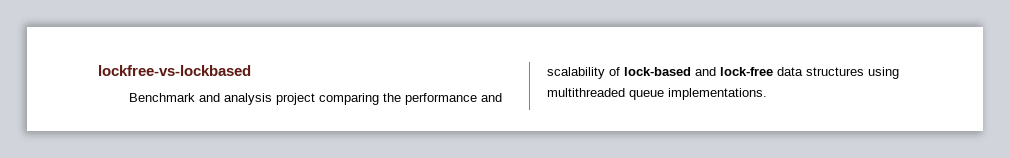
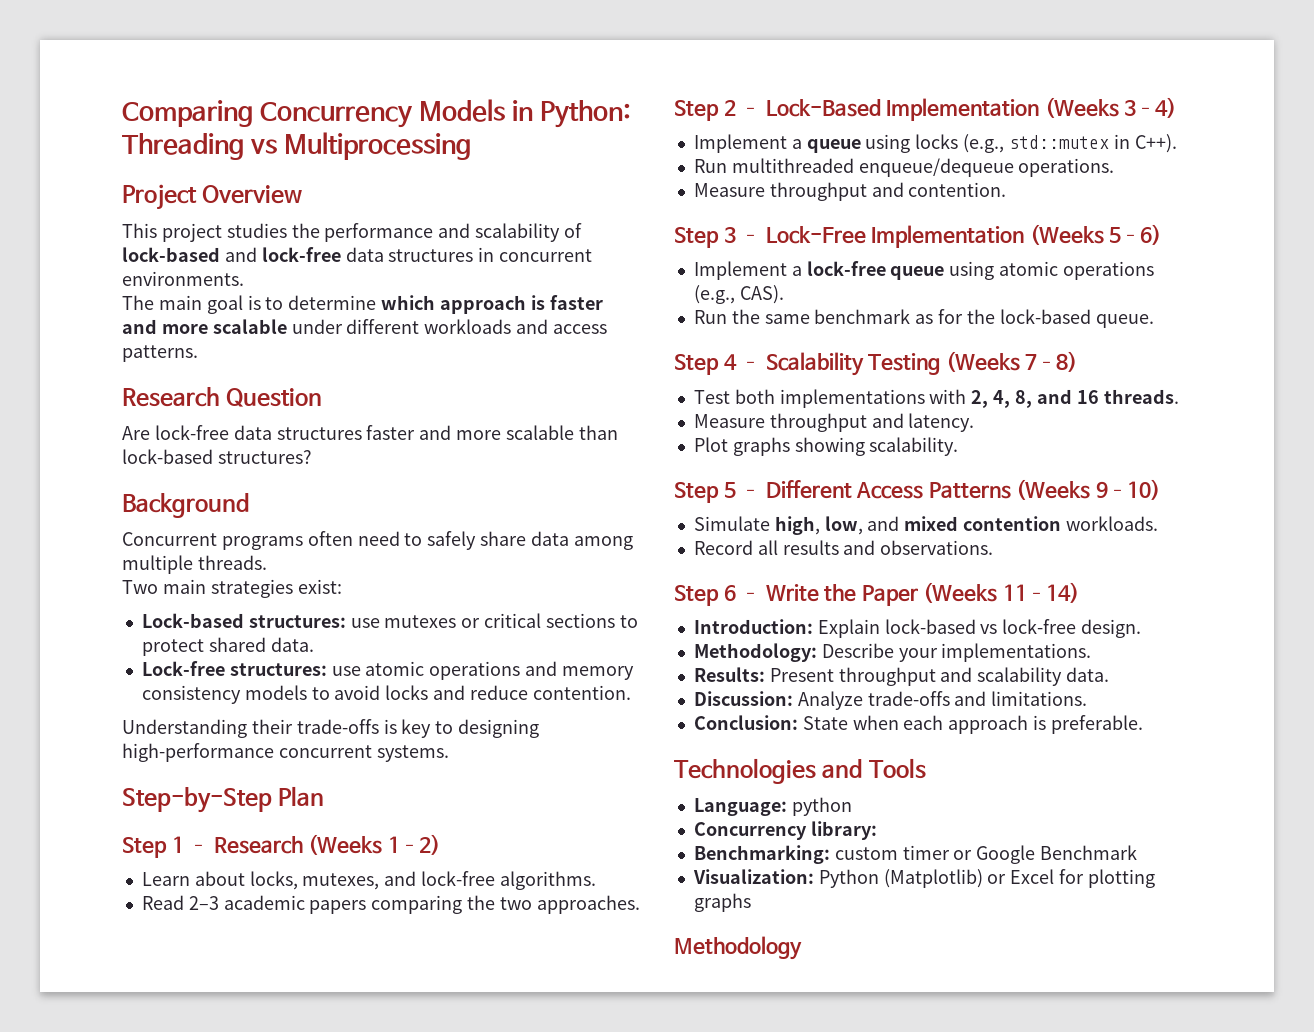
[98,65,251,76] [129,93,380,105] lockfree-vs-lockbased // Benchmark and analysis project comparing -> [122,99,631,128] [122,132,471,160] [122,184,303,210] [122,223,287,242] Comparing Concurrency Models in Python: Threading vs Multiprocessing // Project Overview // This project studies
[868,67,899,79] [547,88,767,100] using multithreaded queue implementations. -> [478,247,593,262] [122,271,244,286] [122,295,603,314] [122,319,608,334] [122,345,198,362] [122,387,323,407] [122,425,618,440] [122,449,312,464] [122,493,250,518] [122,531,633,550] [122,555,267,574] [122,579,342,598] [141,613,638,628] [141,637,314,656] [141,661,634,680] [141,685,631,704] [122,719,540,738] [122,743,449,762] [122,786,325,813] [122,834,440,858] [141,871,596,890] [141,895,640,914] [674,97,1177,121] [693,134,1177,153] [693,158,1115,177] [693,182,1007,201] [674,224,1162,248] [693,261,1154,280] [693,285,784,304] [693,309,1154,328] [674,351,1078,376] [693,389,1179,408] [693,413,975,432] [693,437,959,456] [674,479,1160,503] [693,516,1158,535] [693,540,994,555] [674,582,1079,606] [693,619,1142,638] [693,643,1092,662] [693,667,1110,686] [693,691,1088,710] [693,715,1143,734] [674,758,927,784] [693,797,852,816] [693,821,877,840] [693,845,1138,864] [692,869,1155,888] [693,893,751,912] [674,936,802,960] in concurrent environments. // The main goal is to determine which approach is faster and more scalable under different workloads and access patterns. // Research Question // Are lock-free data structures faster and more scalable than lock-based structures? // Background // Concurrent programs often need to safely share data among multiple threads. // Two main strategies exist: // Lock-based structures: use mutexes or critical sections to protect shared data. // Lock-free structures: use atomic operations and memory consistency models to avoid locks and reduce contention. // Understanding their trade-offs is key to designing high-performance concurrent systems. // Step-by-Step Plan // Step 1 – Research (Weeks 1–2) // Learn about locks, mutexes, and lock-free algorithms. // Read 2–3 academic papers comparing the two approaches. // Step 2 – Lock-Based Implementation (Weeks 3–4) // Implement a queue using locks (e.g., std::mutex in C++). // Run multithreaded enqueue/dequeue operations. // Measure throughput and contention. // Step 3 – Lock-Free Implementation (Weeks 5–6) // Implement a lock-free queue using atomic operations (e.g., CAS). // Run the same benchmark as for the lock-based queue. // Step 4 – Scalability Testing (Weeks 7–8) // Test both implementations with 2, 4, 8, and 16 threads. // Measure throughput and latency. // Plot graphs showing scalability. // Step 5 – Different Access Patterns (Weeks 9–10) // Simulate high, low, and mixed contention workloads. // Record all results and observations. // Step 6 – Write the Paper (Weeks 11–14) // Introduction: Explain lock-based vs lock-free design. // Methodology: Describe your implementations. // Results: Present throughput and scalability data. // Discussion: Analyze trade-offs and limitations. // Conclusion: State when each approach is preferable. // Technologies and Tools // Language: python // Concurrency library: // Benchmarking: custom timer or Google Benchmark // Visualization: Python (Matplotlib) or Excel for plotting graphs // Methodology

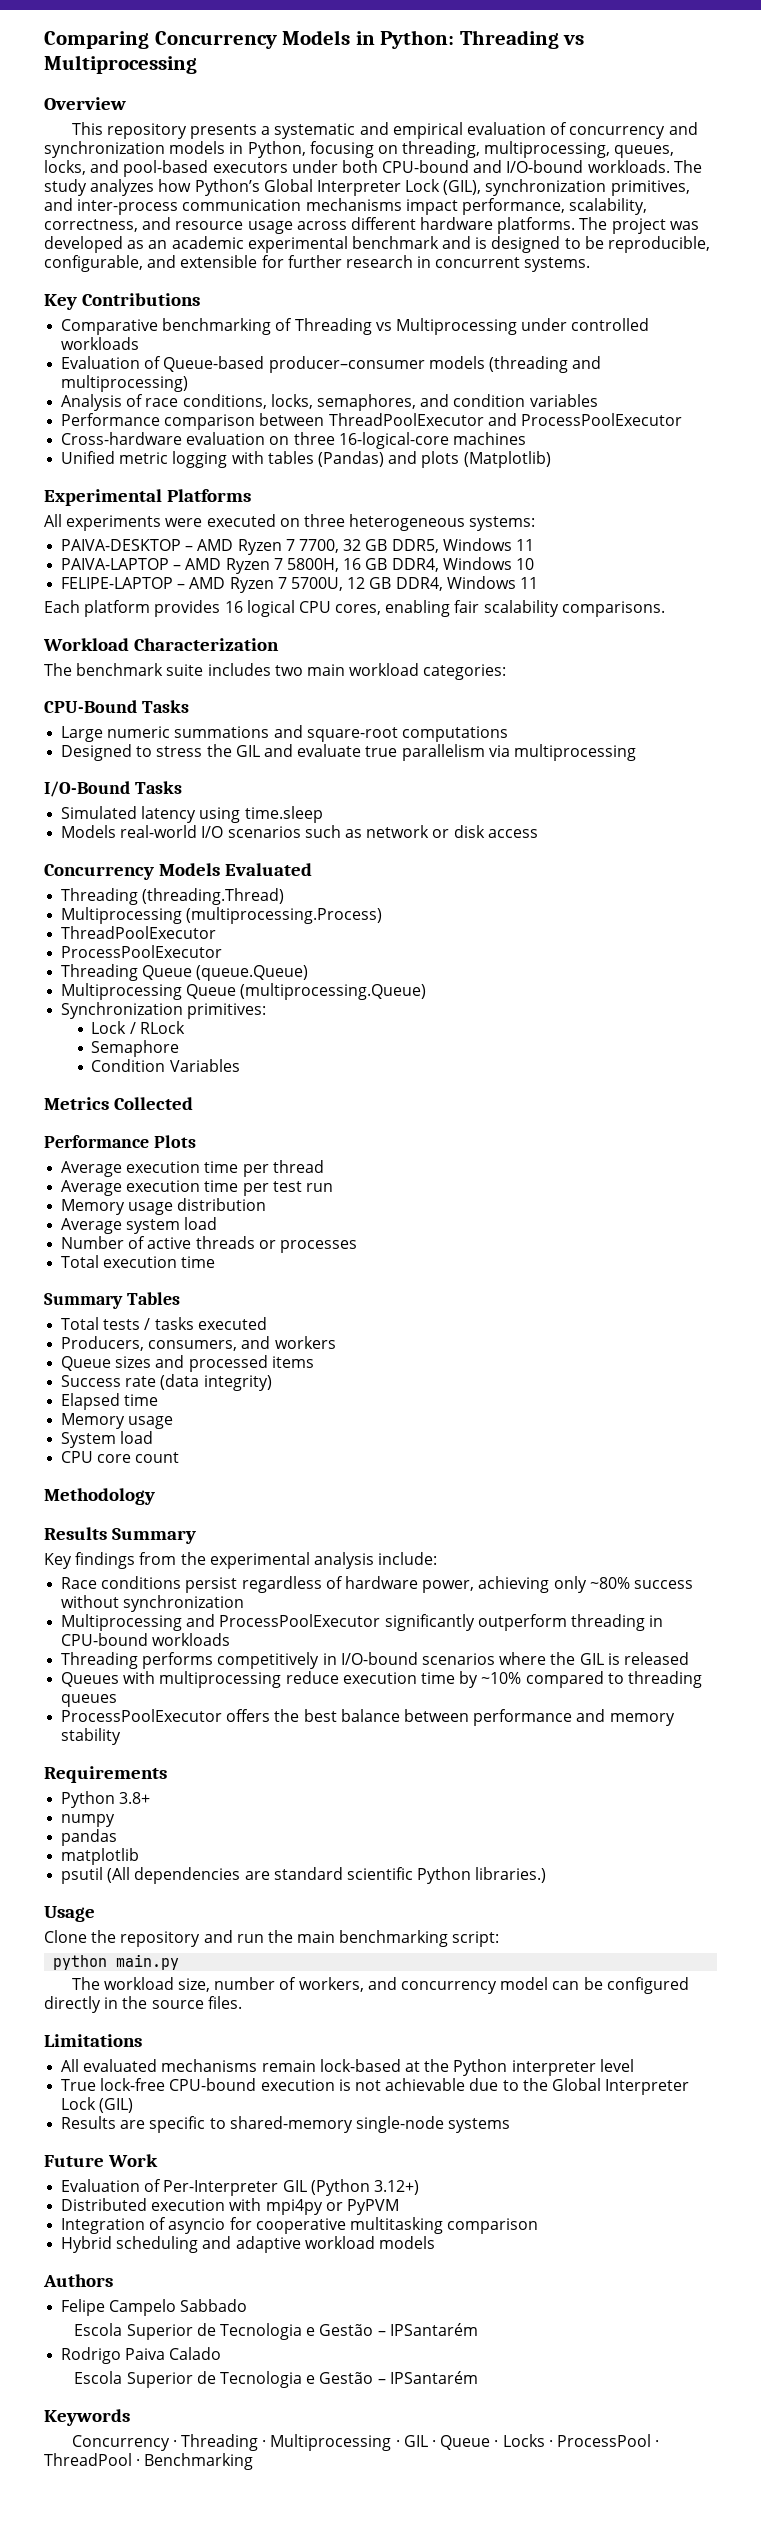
[122,184,197,210] Project -> (197, 64) none
[161,223,583,242] [122,247,593,262] [122,271,244,286] [122,295,603,314] [122,319,608,334] [122,345,198,362] [122,387,323,407] [122,425,618,440] [122,449,312,464] [122,493,250,518] [122,531,633,550] [122,555,267,574] [122,579,342,598] [141,613,638,628] [141,637,314,656] [141,661,634,680] [141,685,631,704] [122,719,540,738] [122,743,449,762] [122,786,325,813] [122,834,440,858] [141,871,596,890] [141,895,640,914] [674,97,1177,121] [693,134,1177,153] [693,158,1115,177] [693,182,1007,201] [674,224,1162,248] [693,261,1154,280] [693,285,784,304] [693,309,1154,328] [674,351,1078,376] [693,389,1179,408] [693,413,975,432] [693,437,959,456] [674,479,1160,503] [693,516,1158,535] [693,540,994,555] [674,582,1079,606] [693,619,1142,638] [693,643,1092,662] [693,667,1110,686] [693,691,1088,710] [693,715,1143,734] [674,758,927,784] [693,797,852,816] [693,821,877,840] [693,845,1138,864] [692,869,1155,888] [693,893,751,912] [674,936,802,960] project studies the performance and scalability of lock-based and lock-free data structures in concurrent environments. // The main goal is to determine which approach is faster and more scalable under different workloads and access patterns. // Research Question // Are lock-free data structures faster and more scalable than lock-based structures? // Background // Concurrent programs often need to safely share data among multiple threads. // Two main strategies exist: // Lock-based structures: use mutexes or critical sections to protect shared data. // Lock-free structures: use atomic operations and memory consistency models to avoid locks and reduce contention. // Understanding their trade-offs is key to designing high-performance concurrent systems. // Step-by-Step Plan // Step 1 – Research (Weeks 1–2) // Learn about locks, mutexes, and lock-free algorithms. // Read 2–3 academic papers comparing the two approaches. // Step 2 – Lock-Based Implementation (Weeks 3–4) // Implement a queue using locks (e.g., std::mutex in C++). // Run multithreaded enqueue/dequeue operations. // Measure throughput and contention. // Step 3 – Lock-Free Implementation (Weeks 5–6) // Implement a lock-free queue using atomic operations (e.g., CAS). // Run the same benchmark as for the lock-based queue. // Step 4 – Scalability Testing (Weeks 7–8) // Test both implementations with 2, 4, 8, and 16 threads. // Measure throughput and latency. // Plot graphs showing scalability. // Step 5 – Different Access Patterns (Weeks 9–10) // Simulate high, low, and mixed contention workloads. // Record all results and observations. // Step 6 – Write the Paper (Weeks 11–14) // Introduction: Explain lock-based vs lock-free design. // Methodology: Describe your implementations. // Results: Present throughput and scalability data. // Discussion: Analyze trade-offs and limitations. // Conclusion: State when each approach is preferable. // Technologies and Tools // Language: python // Concurrency library: // Benchmarking: custom timer or Google Benchmark // Visualization: Python (Matplotlib) or Excel for plotting graphs // Methodology -> [106,122,698,139] [44,141,675,158] [44,160,702,177] [44,179,690,196] [44,198,648,215] [44,217,699,234] [44,236,711,253] [44,255,591,272] [44,293,201,310] [61,318,650,335] [61,337,140,350] [61,356,602,373] [61,375,189,392] [61,394,598,411] [61,413,682,430] [61,432,526,449] [61,451,551,468] [44,489,252,506] [44,514,536,531] [61,538,534,555] [61,557,534,574] [61,576,538,593] [44,600,665,617] [43,638,280,651] [44,663,507,680] [44,700,189,713] [61,725,508,742] [61,744,636,761] [44,781,182,797] [61,806,323,823] [61,825,538,838] [44,863,313,880] [61,888,285,905] [61,907,383,924] [61,926,217,939] [61,945,223,958] [61,964,309,981] [61,983,427,1000] [61,1002,267,1019] [91,1021,185,1034] [91,1040,180,1057] [91,1059,240,1072] [44,1097,194,1110] [44,1135,196,1148] [61,1160,324,1177] [61,1180,333,1196] [61,1198,267,1215] [61,1217,218,1234] [61,1236,357,1253] [61,1255,216,1268] [44,1292,180,1309] [61,1317,267,1330] [61,1336,336,1351] [61,1355,314,1372] [61,1374,272,1391] [61,1393,159,1410] [61,1413,174,1429] [61,1431,154,1448] [61,1451,180,1463] [44,1488,155,1505] [44,1527,197,1544] [44,1552,438,1569] [61,1576,693,1593] [61,1595,245,1612] [61,1614,664,1631] [61,1633,231,1646] [61,1652,689,1669] [61,1671,702,1688] [61,1694,118,1707] [61,1709,675,1726] [61,1728,122,1745] [44,1766,167,1783] [61,1791,151,1808] [61,1814,116,1827] [61,1829,118,1846] [61,1848,140,1865] [61,1867,547,1884] [44,1906,95,1922] [44,1930,500,1947] [53,1954,180,1970] [71,1977,689,1994] [44,1996,242,2013] [44,2034,142,2047] [61,2059,634,2076] [61,2078,690,2095] [61,2097,134,2113] [61,2116,511,2133] [44,2154,159,2167] [61,2179,419,2196] [61,2198,399,2215] [61,2217,539,2234] [61,2236,435,2253] [43,2274,113,2287] [61,2299,248,2316] [74,2323,478,2340] [61,2347,222,2364] [74,2371,478,2388] [44,2409,130,2426] [71,2434,660,2451] [44,2453,254,2470] repository presents a systematic and empirical evaluation of concurrency and synchronization models in Python, focusing on threading, multiprocessing, queues, locks, and pool-based executors under both CPU-bound and I/O-bound workloads. The study analyzes how Python’s Global Interpreter Lock (GIL), synchronization primitives, and inter-process communication mechanisms impact performance, scalability, correctness, and resource usage across different hardware platforms. The project was developed as an academic experimental benchmark and is designed to be reproducible, configurable, and extensible for further research in concurrent systems. // Key Contributions // Comparative benchmarking of Threading vs Multiprocessing under controlled workloads // Evaluation of Queue-based producer–consumer models (threading and multiprocessing) // Analysis of race conditions, locks, semaphores, and condition variables // Performance comparison between ThreadPoolExecutor and ProcessPoolExecutor // Cross-hardware evaluation on three 16-logical-core machines // Unified metric logging with tables (Pandas) and plots (Matplotlib) // Experimental Platforms // All experiments were executed on three heterogeneous systems: // PAIVA-DESKTOP – AMD Ryzen 7 7700, 32 GB DDR5, Windows 11 // PAIVA-LAPTOP – AMD Ryzen 7 5800H, 16 GB DDR4, Windows 10 // FELIPE-LAPTOP – AMD Ryzen 7 5700U, 12 GB DDR4, Windows 11 // Each platform provides 16 logical CPU cores, enabling fair scalability comparisons. // Workload Characterization // The benchmark suite includes two main workload categories: // CPU-Bound Tasks // Large numeric summations and square-root computations // Designed to stress the GIL and evaluate true parallelism via multiprocessing // I/O-Bound Tasks // Simulated latency using time.sleep // Models real-world I/O scenarios such as network or disk access // Concurrency Models Evaluated // Threading (threading.Thread) // Multiprocessing (multiprocessing.Process) // ThreadPoolExecutor // ProcessPoolExecutor // Threading Queue (queue.Queue) // Multiprocessing Queue (multiprocessing.Queue) // Synchronization primitives: // Lock / RLock // Semaphore // Condition Variables // Metrics Collected // Performance Plots // Average execution time per thread // Average execution time per test run // Memory usage distribution // Average system load // Number of active threads or processes // Total execution time // Summary Tables // Total tests / tasks executed // Producers, consumers, and workers // Queue sizes and processed items // Success rate (data integrity) // Elapsed time // Memory usage // System load // CPU core count // Methodology // Results Summary // Key findings from the experimental analysis include: // Race conditions persist regardless of hardware power, achieving only ~80% success without synchronization // Multiprocessing and ProcessPoolExecutor significantly outperform threading in CPU-bound workloads // Threading performs competitively in I/O-bound scenarios where the GIL is released // Queues with multiprocessing reduce execution time by ~10% compared to threading queues // ProcessPoolExecutor offers the best balance between performance and memory stability // Requirements // Python 3.8+ // numpy // pandas // matplotlib // psutil (All dependencies are standard scientific Python libraries.) // Usage // Clone the repository and run the main benchmarking script: // python main.py // The workload size, number of workers, and concurrency model can be configured directly in the source files. // Limitations // All evaluated mechanisms remain lock-based at the Python interpreter level // True lock-free CPU-bound execution is not achievable due to the Global Interpreter Lock (GIL) // Results are specific to shared-memory single-node systems // Future Work // Evaluation of Per-Interpreter GIL (Python 3.12+) // Distributed execution with mpi4py or PyPVM // Integration of asyncio for cooperative multitasking comparison // Hybrid scheduling and adaptive workload models // Authors // Felipe Campelo Sabbado // Escola Superior de Tecnologia e Gestão – IPSantarém // Rodrigo Paiva Calado // Escola Superior de Tecnologia e Gestão – IPSantarém // Keywords // Concurrency · Threading · Multiprocessing · GIL · Queue · Locks · ProcessPool · ThreadPool · Benchmarking

